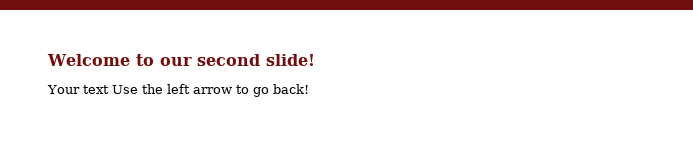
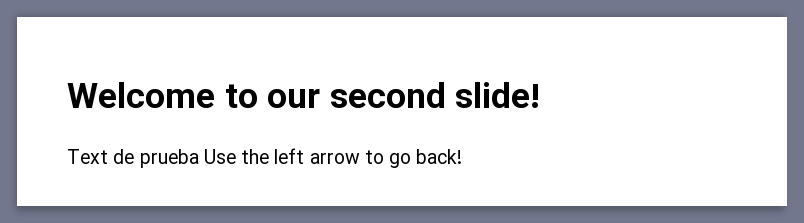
[47,85,109,94] Your text -> [67,149,199,168] Text de prueba

